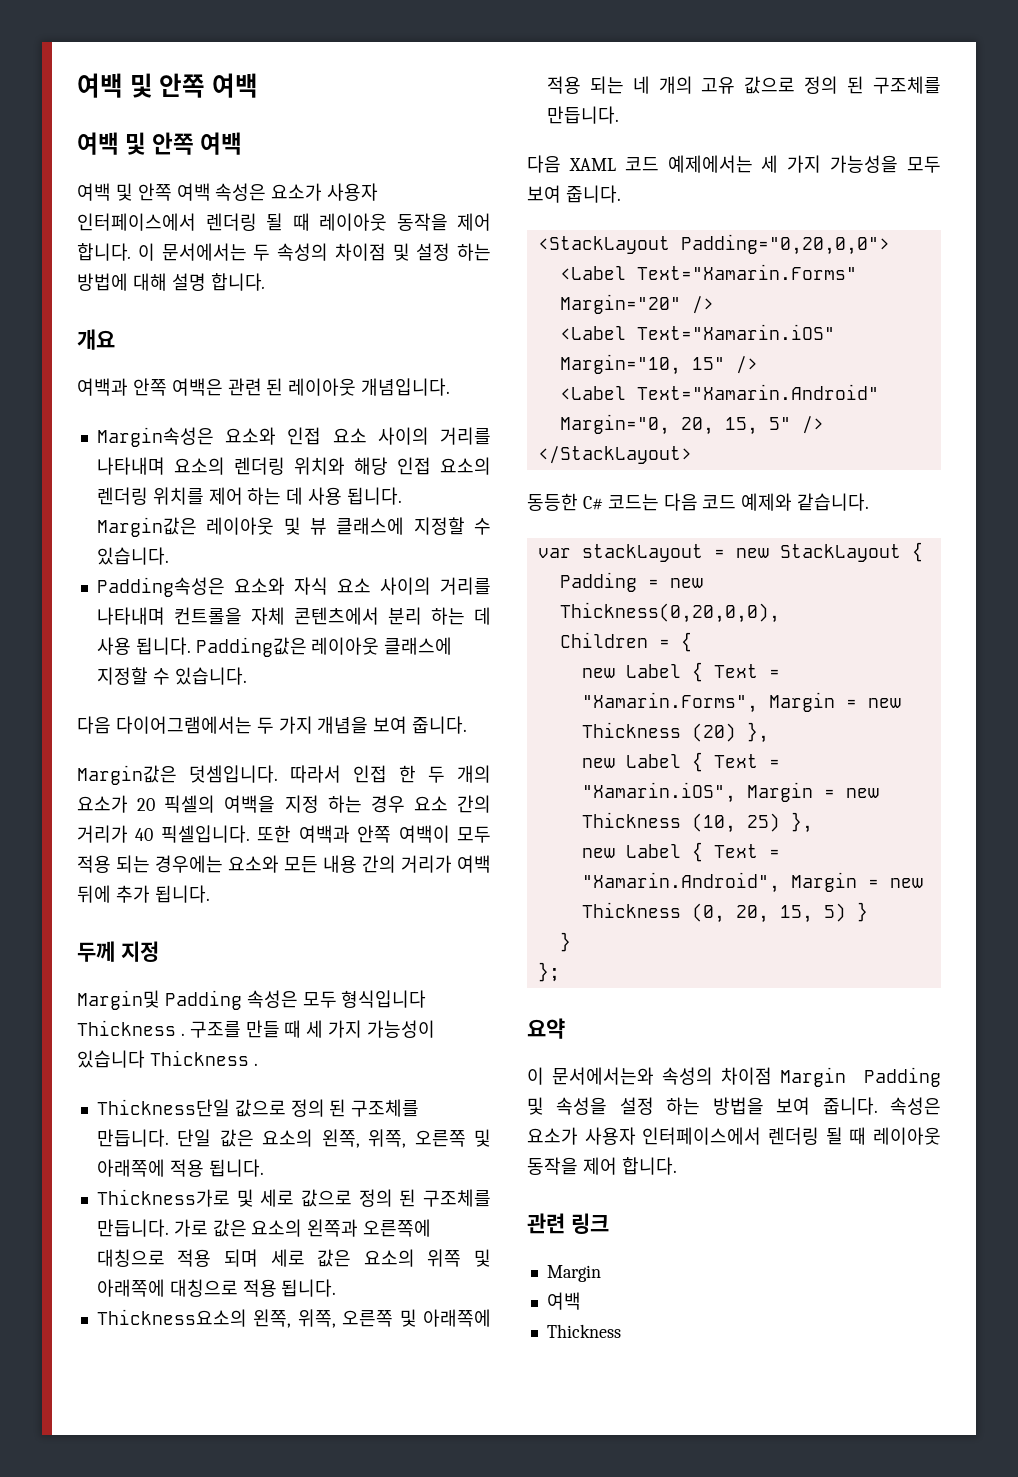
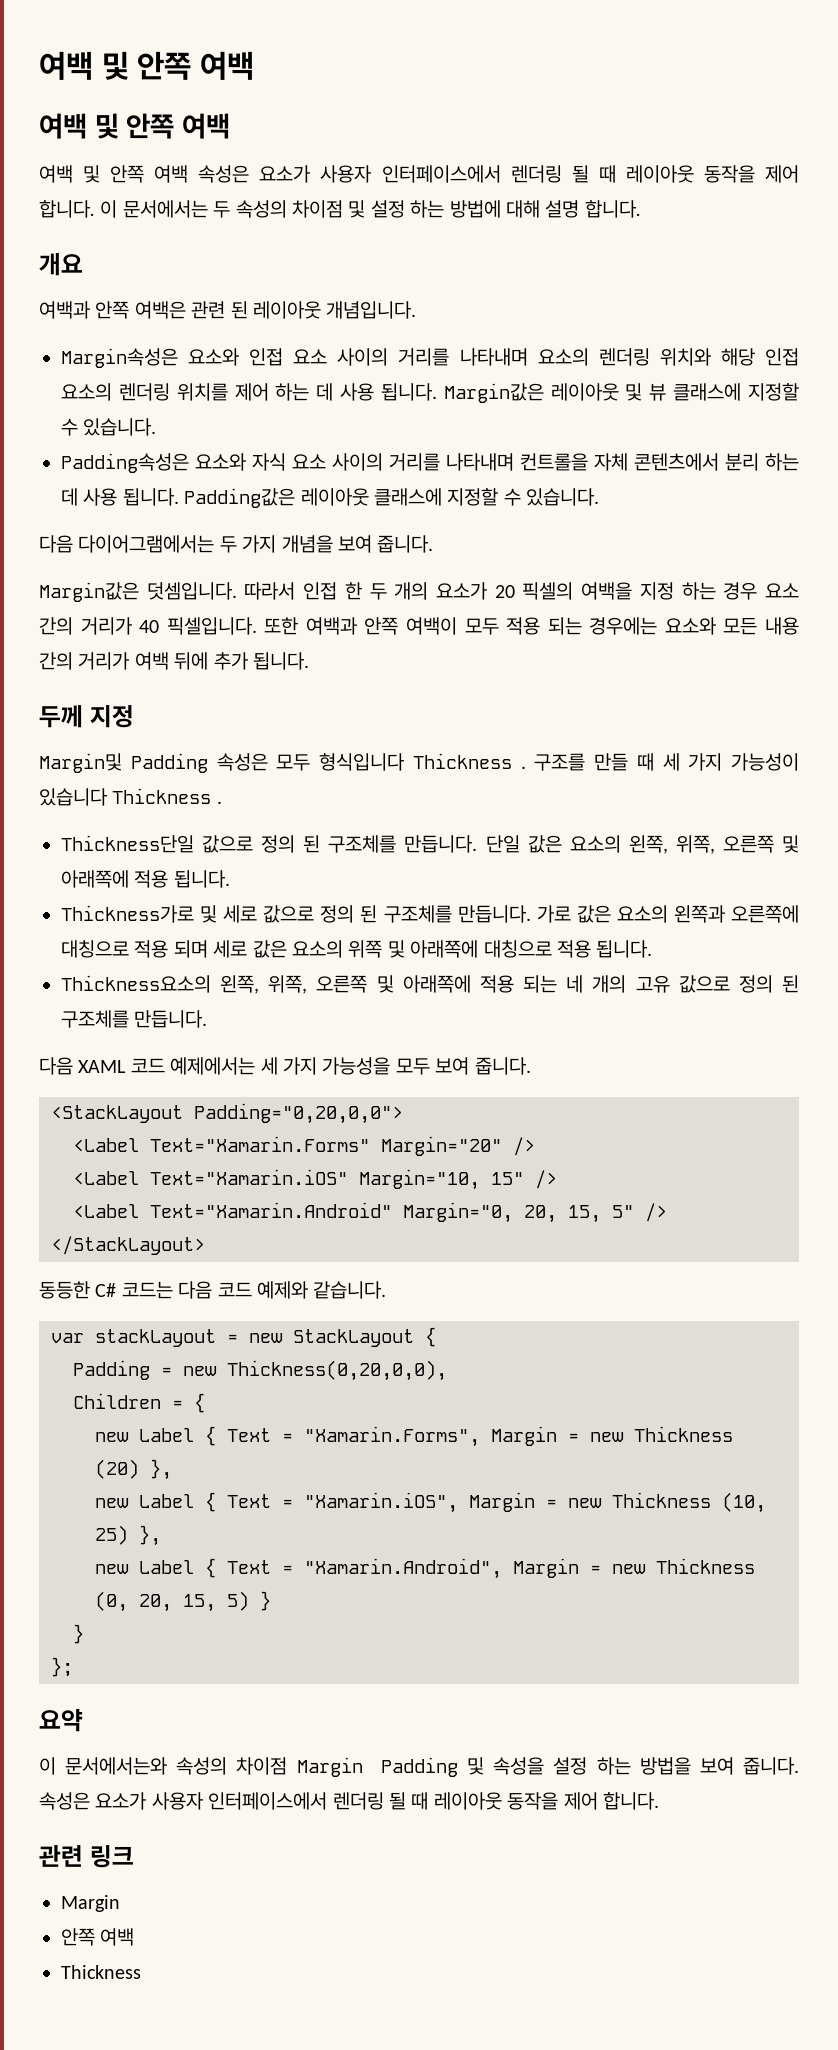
(601, 1273) none -> [61,1928,95,1946] 안쪽

